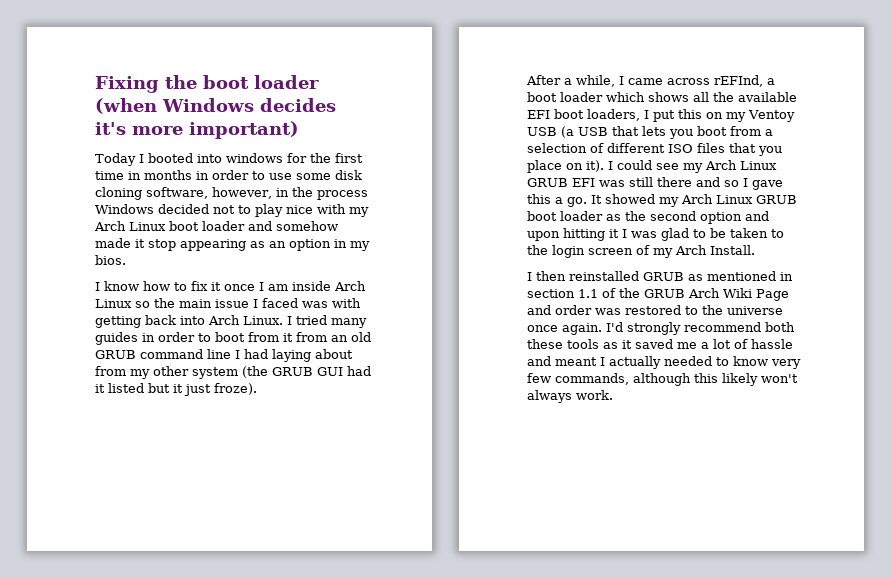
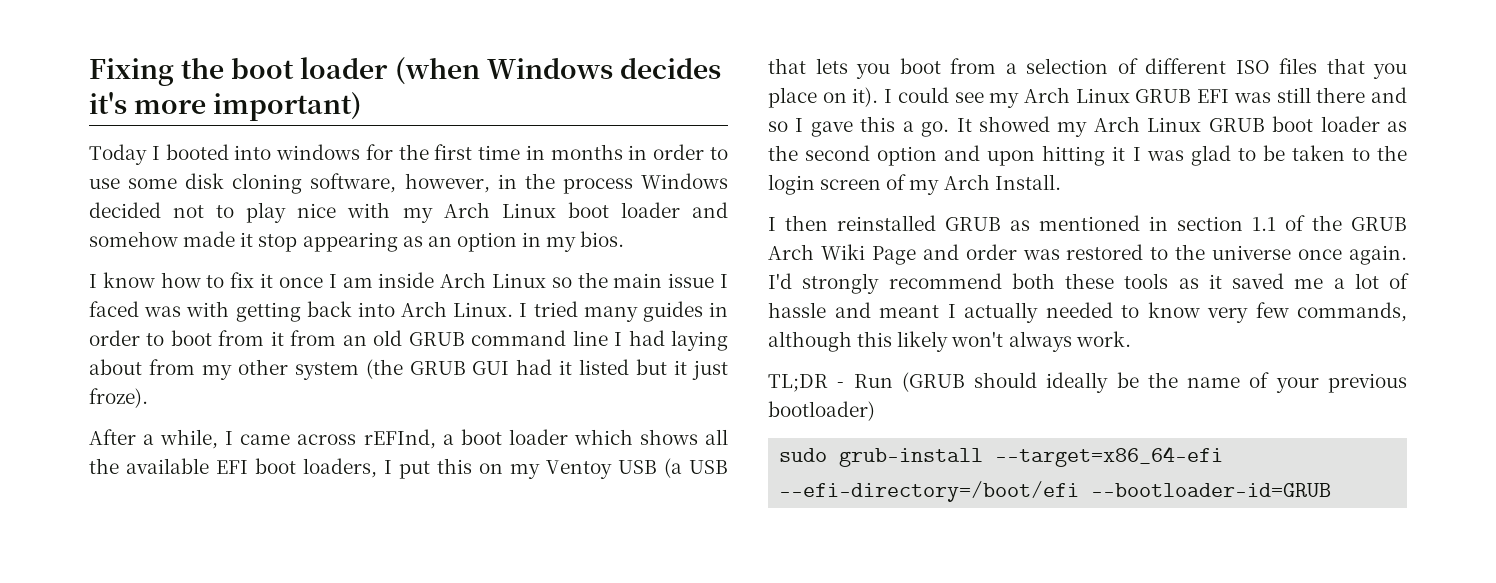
(613, 395) none -> [768,372,1407,393] [768,401,875,421] [779,446,1224,467] [779,481,1332,502] // TL;DR - Run (GRUB should ideally be the name of your previous bootloader) // sudo grub-install --target=x86_64-efi --efi-directory=/boot/efi --bootloader-id=GRUB

